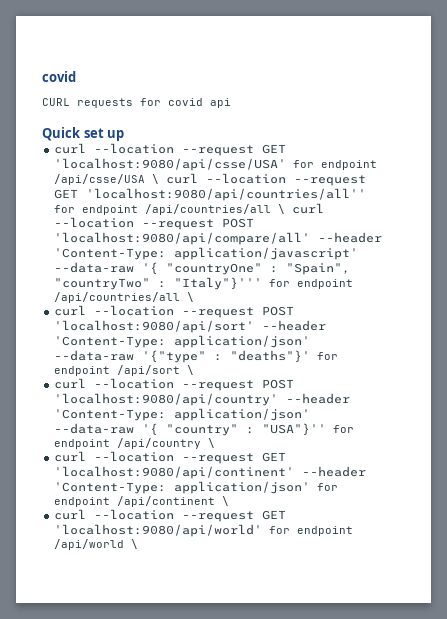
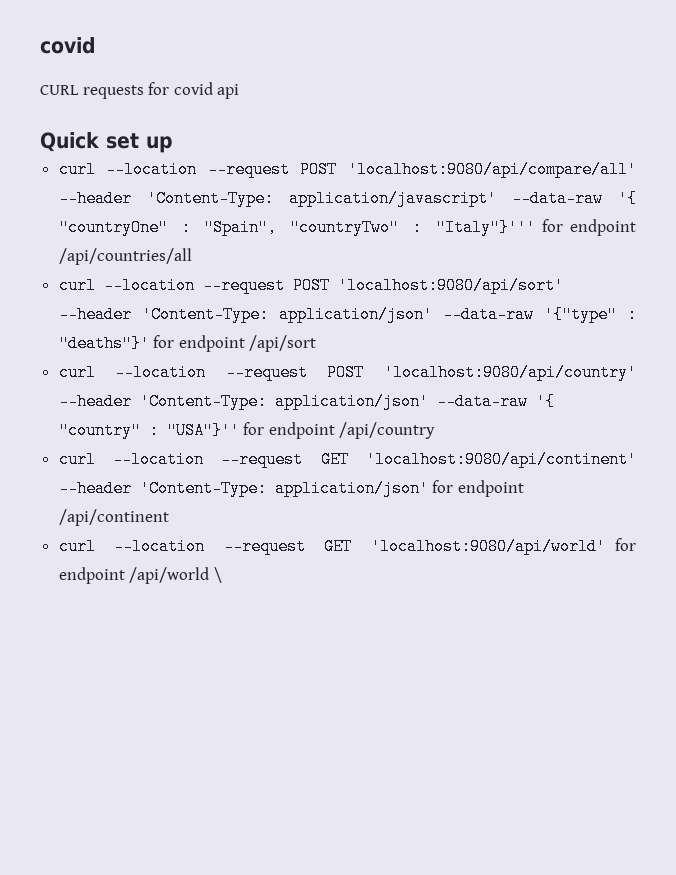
[262,144,287,154] [54,158,378,171] [54,173,367,186] [54,188,367,201] [54,203,325,215] [54,217,215,230] GET 'localhost:9080/api/csse/USA' for endpoint /api/csse/USA \ curl --location --request GET 'localhost:9080/api/countries/all'' for endpoint /api/countries/all \ curl --location --request -> (290, 169) none
[187,292,195,302] \ -> (192, 256) none
[187,365,195,375] \ -> (317, 343) none
[208,438,216,448] \ -> (436, 430) none
[222,496,230,506] \ -> (169, 517) none

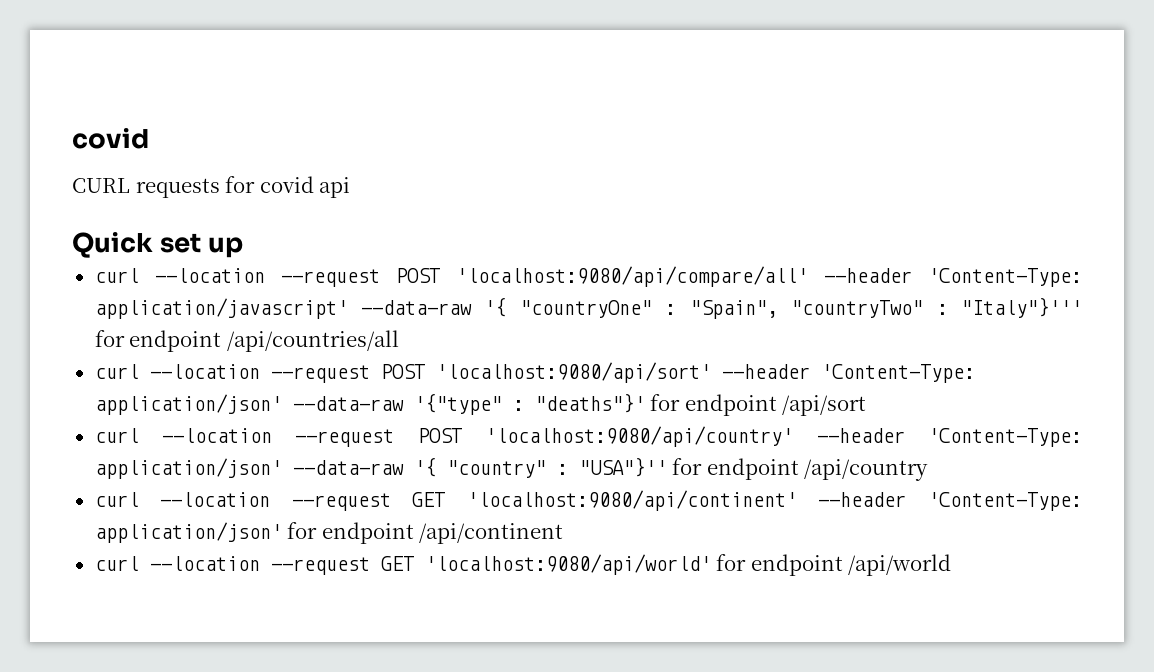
[213,567,222,583] \ -> (952, 565) none

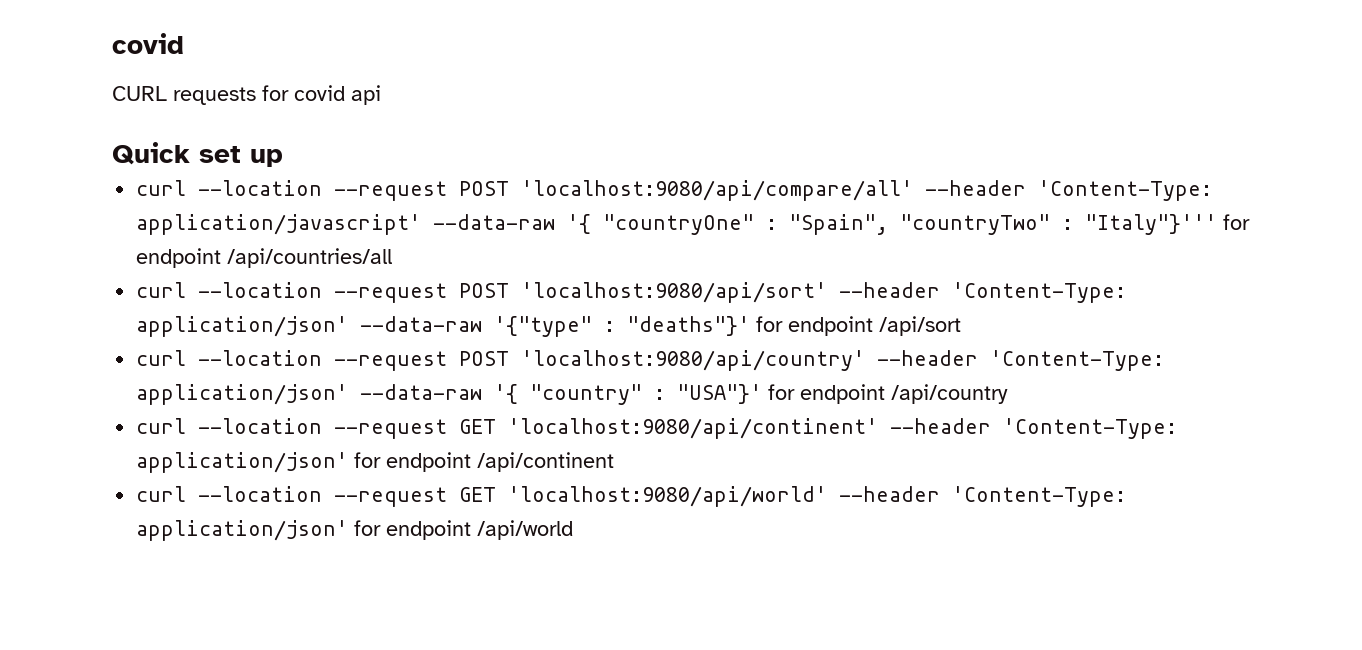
[578,457,667,477] "USA"}'' -> [677,384,763,404] "USA"}'
(711, 564) none -> [839,486,1127,507] [136,520,349,541] --header 'Content-Type: application/json'

